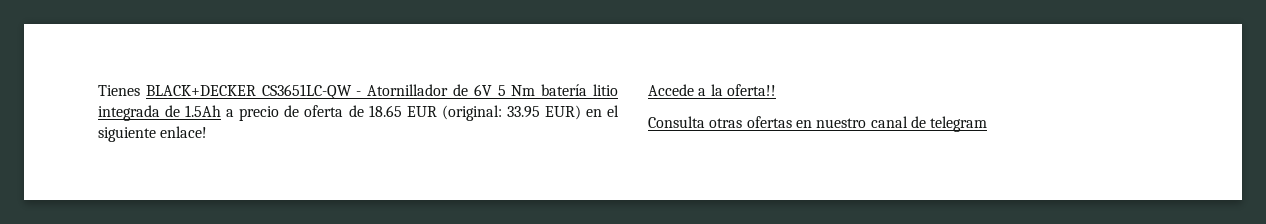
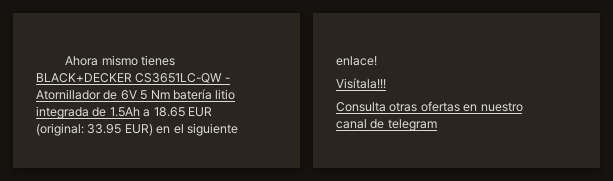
[98,85,140,96] Tienes -> [65,55,175,66] Ahora mismo tienes
[239,105,364,121] precio de oferta de -> (151, 113) none
[648,84,776,96] Accede a la oferta!! -> [336,78,386,89] Visítala!!!

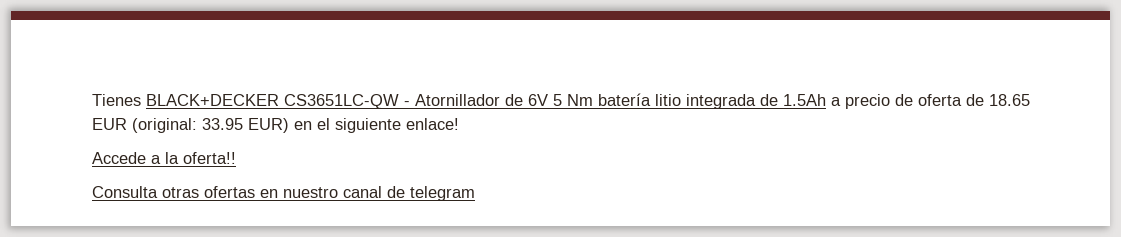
[65,55,175,66] Ahora mismo tienes -> [92,94,141,106] Tienes
(151, 113) none -> [845,94,984,109] precio de oferta de
[336,78,386,89] Visítala!!! -> [92,152,236,164] Accede a la oferta!!

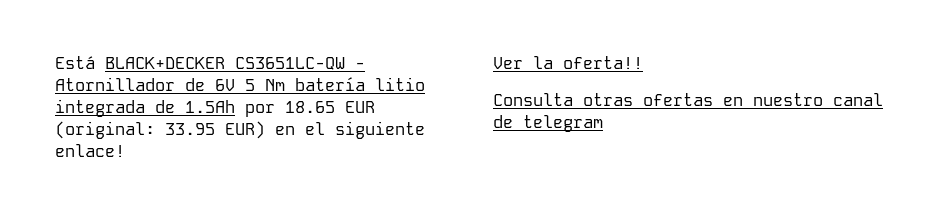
[92,94,141,106] Tienes -> [55,56,95,69] Está
[831,94,984,109] a precio de oferta de -> [245,104,275,117] por
[92,152,161,164] Accede a -> [493,57,523,69] Ver

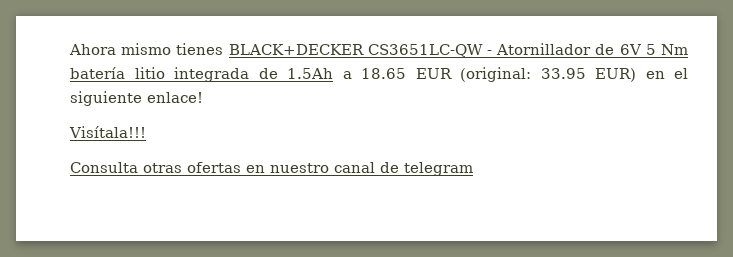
[55,56,95,69] Está -> [69,43,224,55] Ahora mismo tienes
[245,104,275,117] por -> [342,71,352,79] a
[493,56,643,69] Ver la oferta!! -> [69,126,146,138] Visítala!!!

